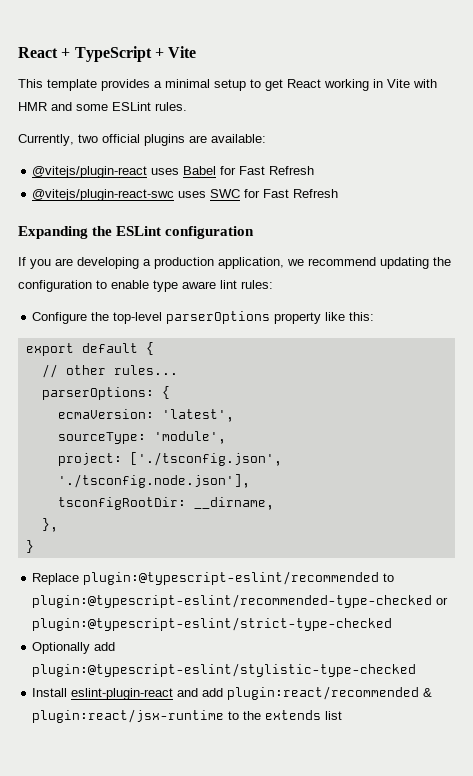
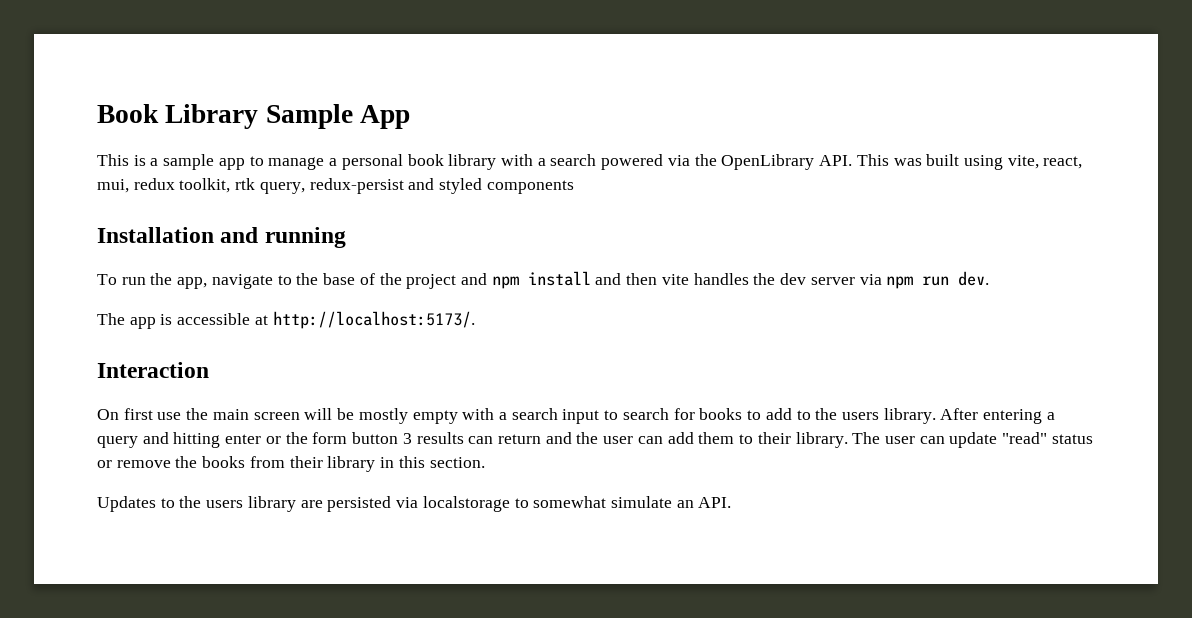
[18,46,197,62] [18,79,437,91] [18,102,187,111] [18,134,266,146] [32,166,315,178] [32,189,339,201] [18,226,255,239] [18,257,451,269] [18,280,273,292] [32,311,375,324] [25,342,154,356] [41,364,178,378] [41,386,170,400] [57,409,234,422] [57,431,226,444] [57,452,282,466] [57,474,250,488] [57,497,274,510] [41,518,58,532] [25,540,34,553] [32,571,395,585] [32,594,449,608] [32,617,393,631] [32,642,116,654] [32,663,417,677] [32,686,433,700] [32,709,343,723] React + TypeScript + Vite // This template provides a minimal setup to get React working in Vite with HMR and some ESLint rules. // Currently, two official plugins are available: // @vitejs/plugin-react uses Babel for Fast Refresh // @vitejs/plugin-react-swc uses SWC for Fast Refresh // Expanding the ESLint configuration // If you are developing a production application, we recommend updating the configuration to enable type aware lint rules: // Configure the top-level parserOptions property like this: // export default { // // other rules... // parserOptions: { // ecmaVersion: 'latest', // sourceType: 'module', // project: ['./tsconfig.json', './tsconfig.node.json'], // tsconfigRootDir: __dirname, // }, // } // Replace plugin:@typescript-eslint/recommended to plugin:@typescript-eslint/recommended-type-checked or plugin:@typescript-eslint/strict-type-checked // Optionally add plugin:@typescript-eslint/stylistic-type-checked // Install eslint-plugin-react and add plugin:react/recommended & plugin:react/jsx-runtime to the extends list -> [97,104,411,129] [97,154,1083,170] [97,178,574,194] [97,227,346,248] [97,271,990,289] [97,311,475,329] [97,362,209,378] [97,408,1055,424] [97,432,1093,448] [97,456,485,472] [97,496,732,512] Book Library Sample App // This is a sample app to manage a personal book library with a search powered via the OpenLibrary API. This was built using vite, react, mui, redux toolkit, rtk query, redux-persist and styled components // Installation and running // To run the app, navigate to the base of the project and npm install and then vite handles the dev server via npm run dev. // The app is accessible at http://localhost:5173/. // Interaction // On first use the main screen will be mostly empty with a search input to search for books to add to the users library. After entering a query and hitting enter or the form button 3 results can return and the user can add them to their library. The user can update "read" status or remove the books from their library in this section. // Updates to the users library are persisted via localstorage to somewhat simulate an API.

